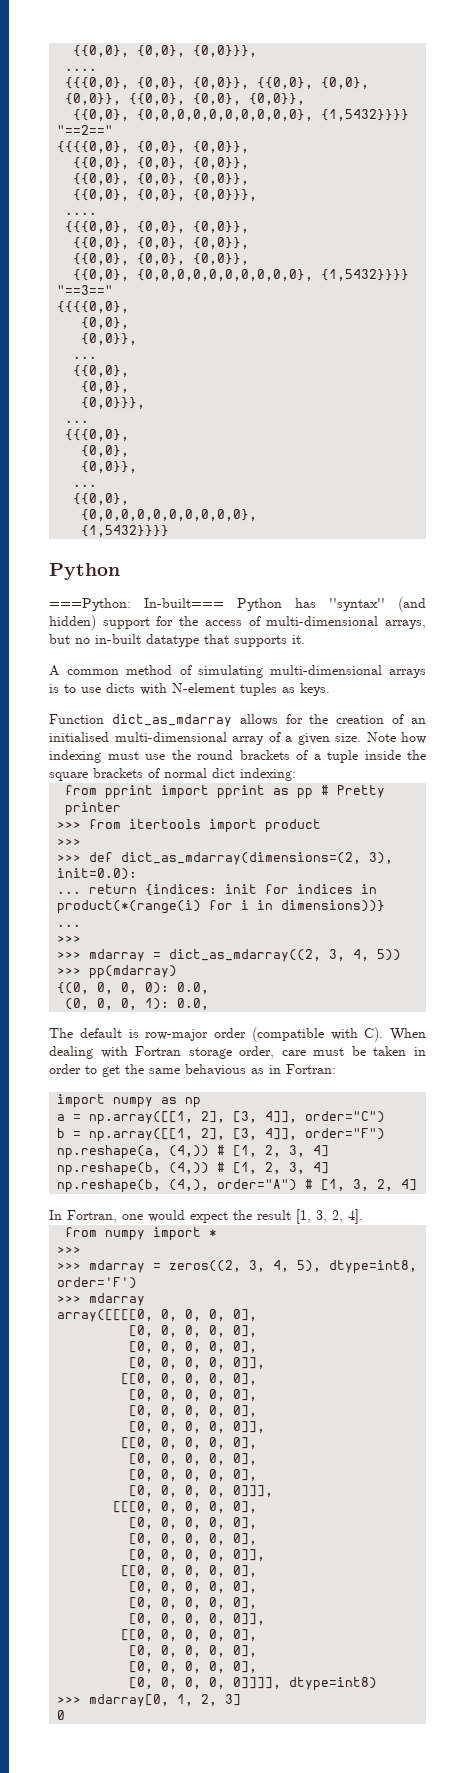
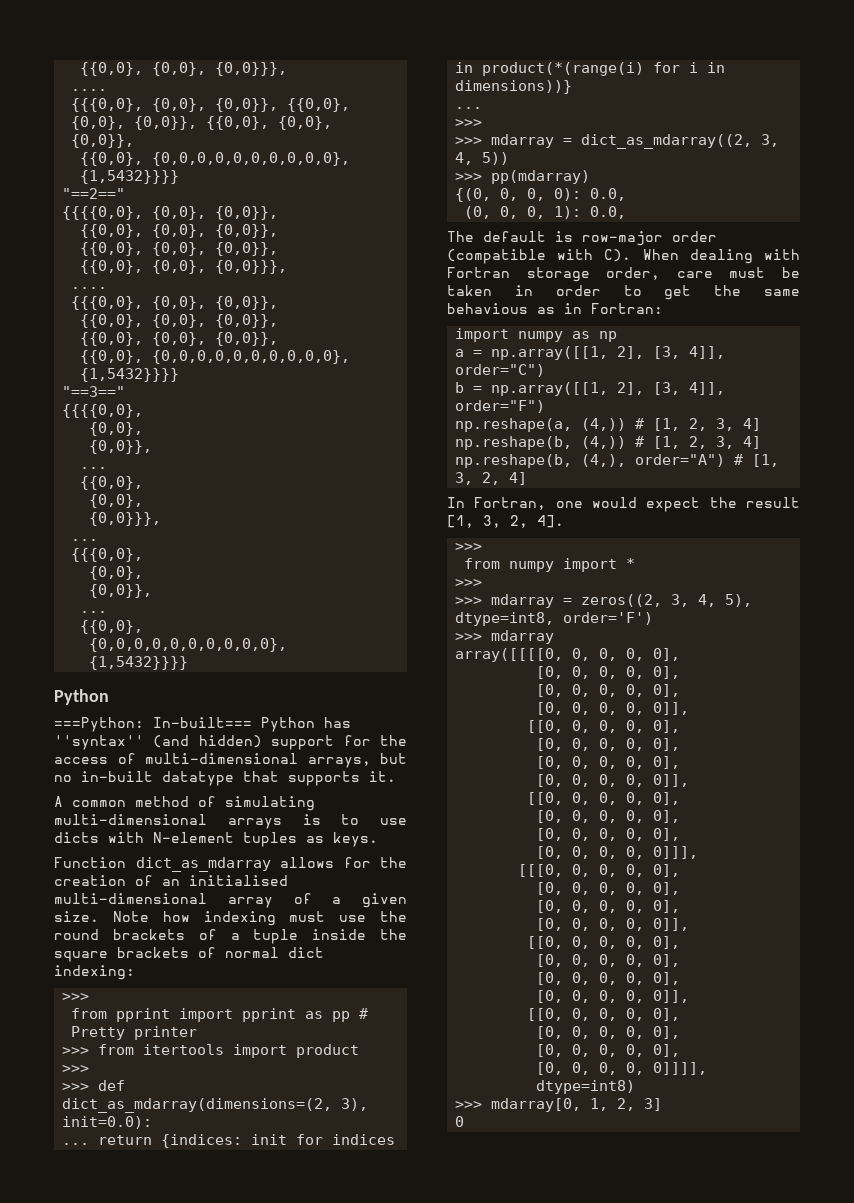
(296, 774) none -> [62,993,90,1001] // >>>
(363, 1216) none -> [455,543,483,551] // >>>

